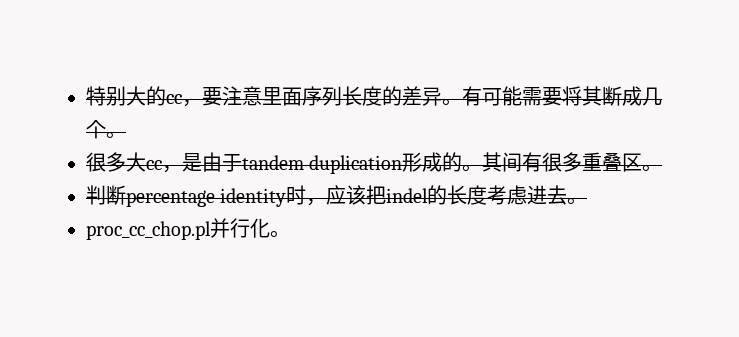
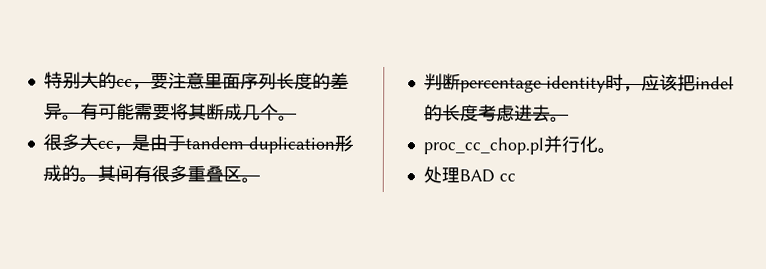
(290, 234) none -> [422,166,516,184] // 处理BAD cc

